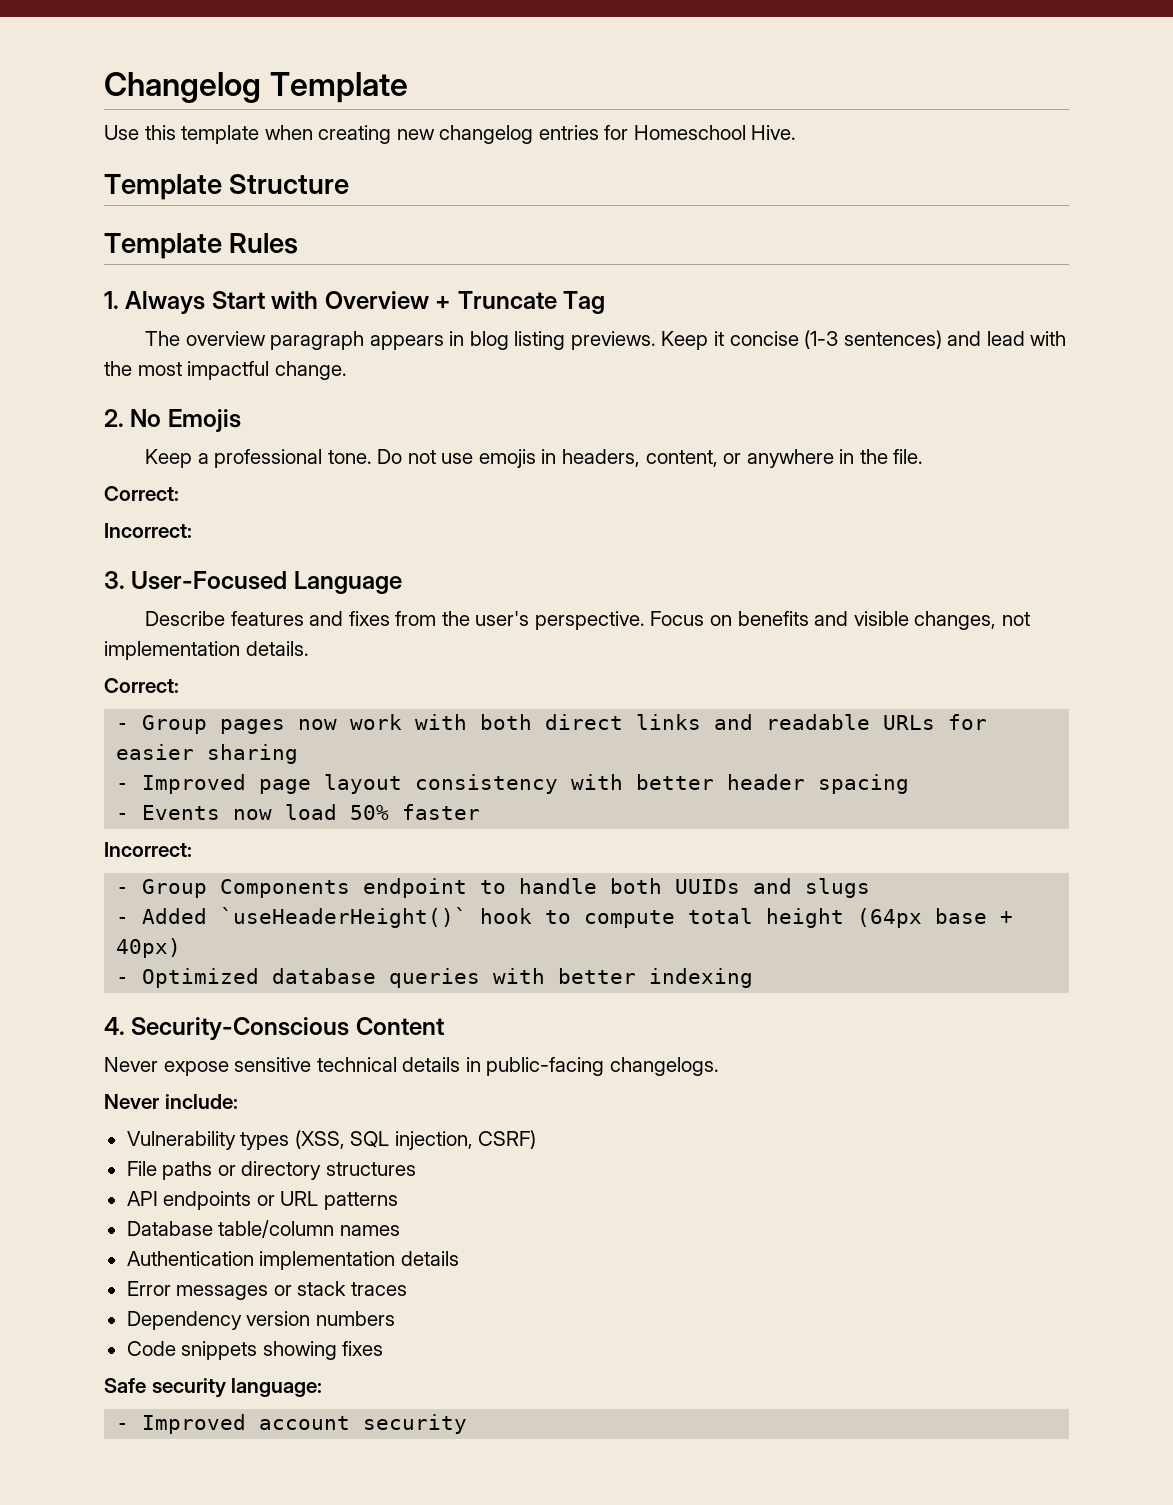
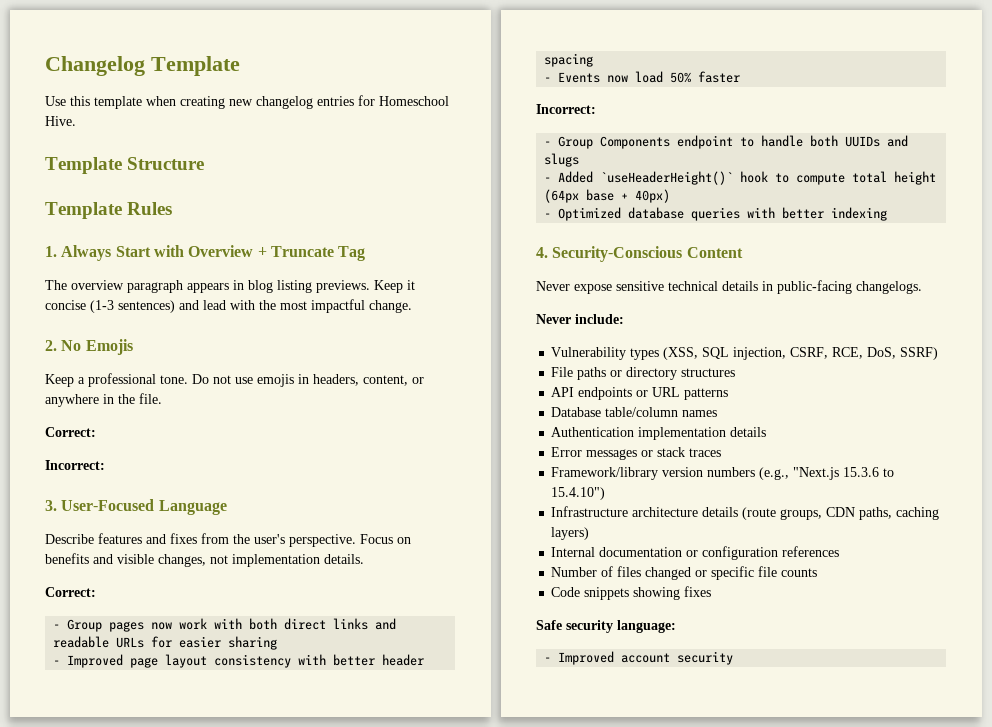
[478,1130,537,1149] CSRF) -> [790,347,939,360] CSRF, RCE, DoS, SSRF)
[126,1311,242,1330] Dependency -> [551,467,659,480] Framework/library
(395, 1318) none -> [759,467,895,480] [551,487,606,500] [551,506,940,520] [551,527,590,540] [551,546,840,560] [551,566,818,580] (e.g., "Next.js 15.3.6 to 15.4.10") // Infrastructure architecture details (route groups, CDN paths, caching layers) // Internal documentation or configuration references // Number of files changed or specific file counts

